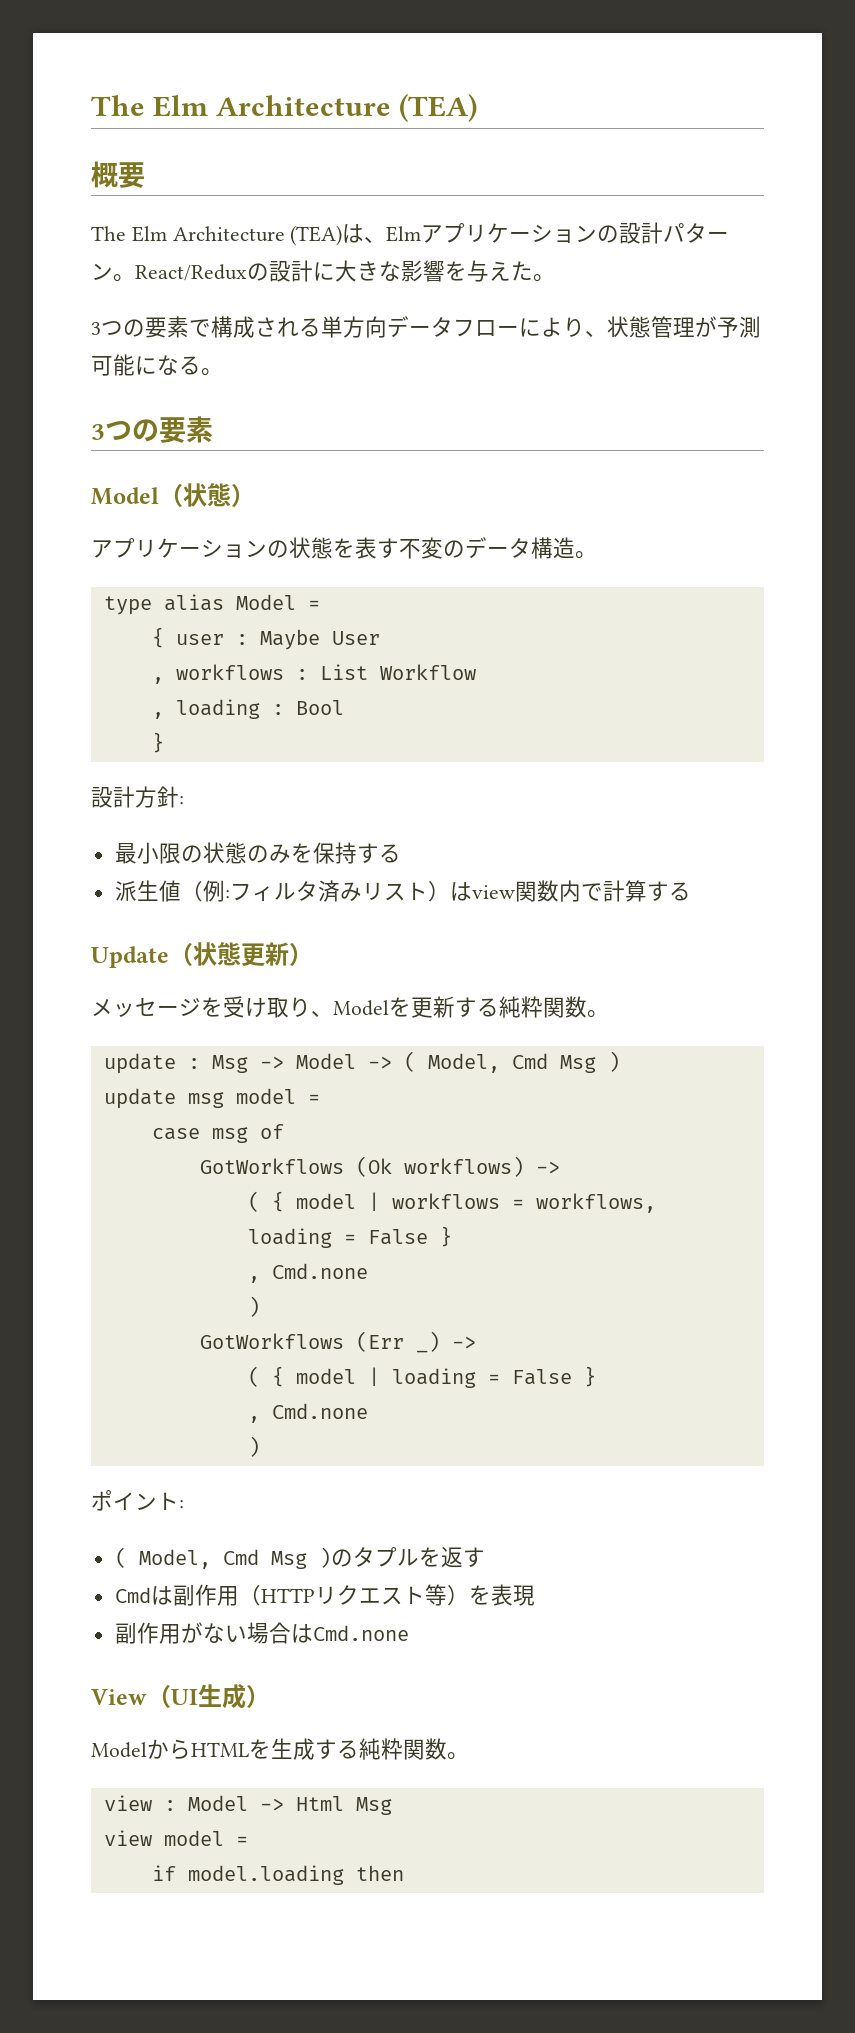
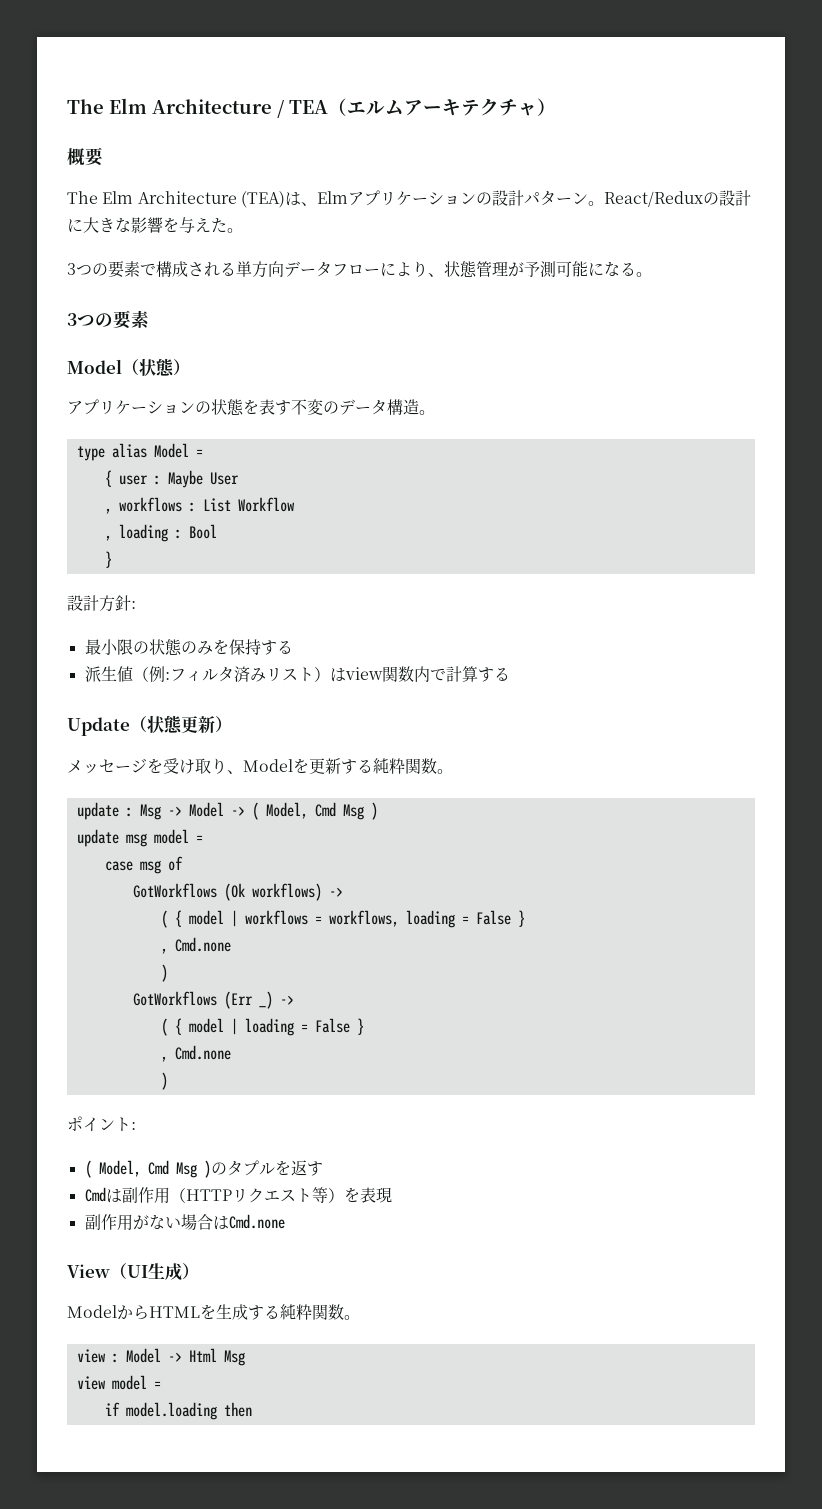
[91,94,478,122] The Elm Architecture (TEA) -> [67,98,556,118] The Elm Architecture / TEA（エルムアーキテクチャ）

